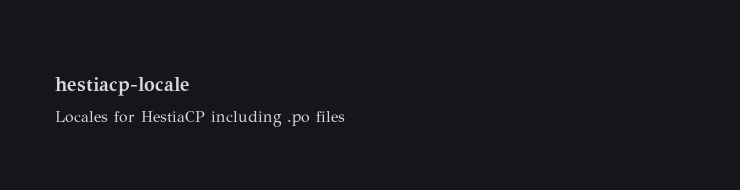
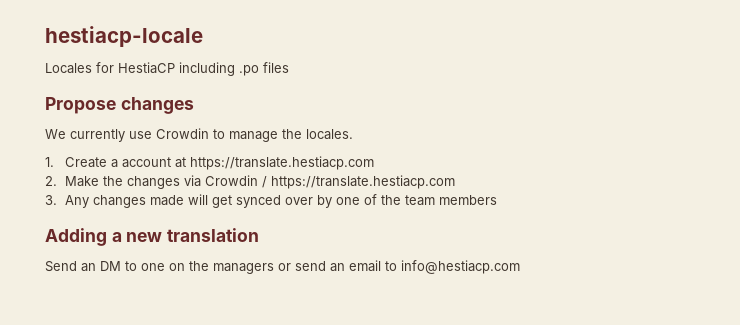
(345, 116) none -> [45,97,194,114] [45,128,353,142] [45,156,375,170] [45,175,456,189] [45,194,498,208] [45,228,260,246] [45,260,520,274] // Propose changes // We currently use Crowdin to manage the locales. // 1. Create a account at https://translate.hestiacp.com // 2. Make the changes via Crowdin / https://translate.hestiacp.com // 3. Any changes made will get synced over by one of the team members // Adding a new translation // Send an DM to one on the managers or send an email to info@hestiacp.com

